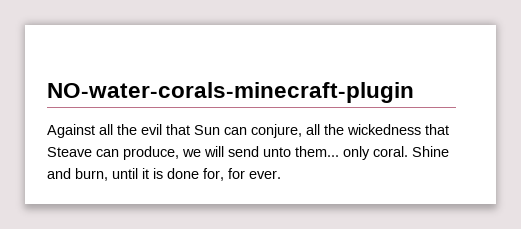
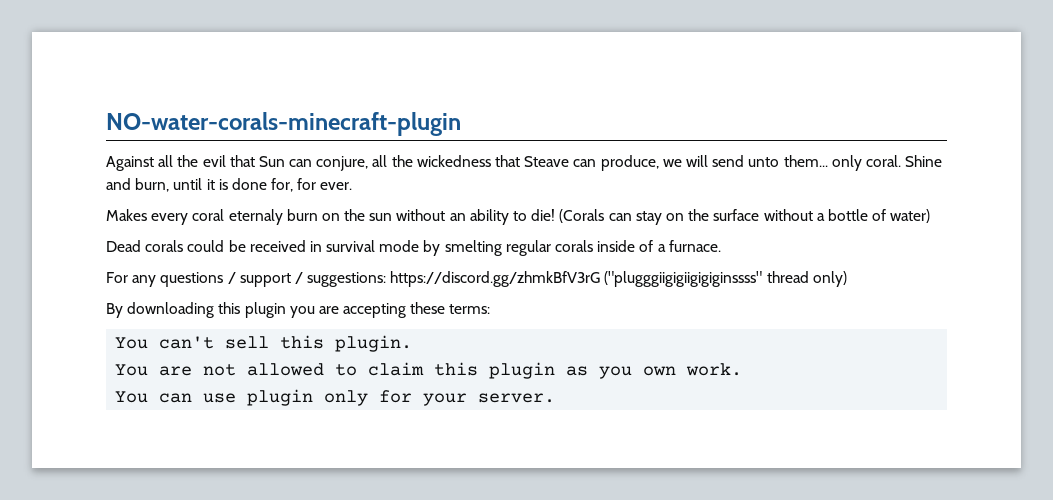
(281, 174) none -> [106,209,931,225] [106,240,721,256] [106,271,847,287] [106,302,491,318] [115,335,413,352] [115,362,743,379] [115,389,556,406] // Makes every coral eternaly burn on the sun without an ability to die! (Corals can stay on the surface without a bottle of water) // Dead corals could be received in survival mode by smelting regular corals inside of a furnace. // For any questions / support / suggestions: https://discord.gg/zhmkBfV3rG ("plugggiigigiigigiginssss" thread only) // By downloading this plugin you are accepting these terms: // You can't sell this plugin. // You are not allowed to claim this plugin as you own work. // You can use plugin only for your server.

